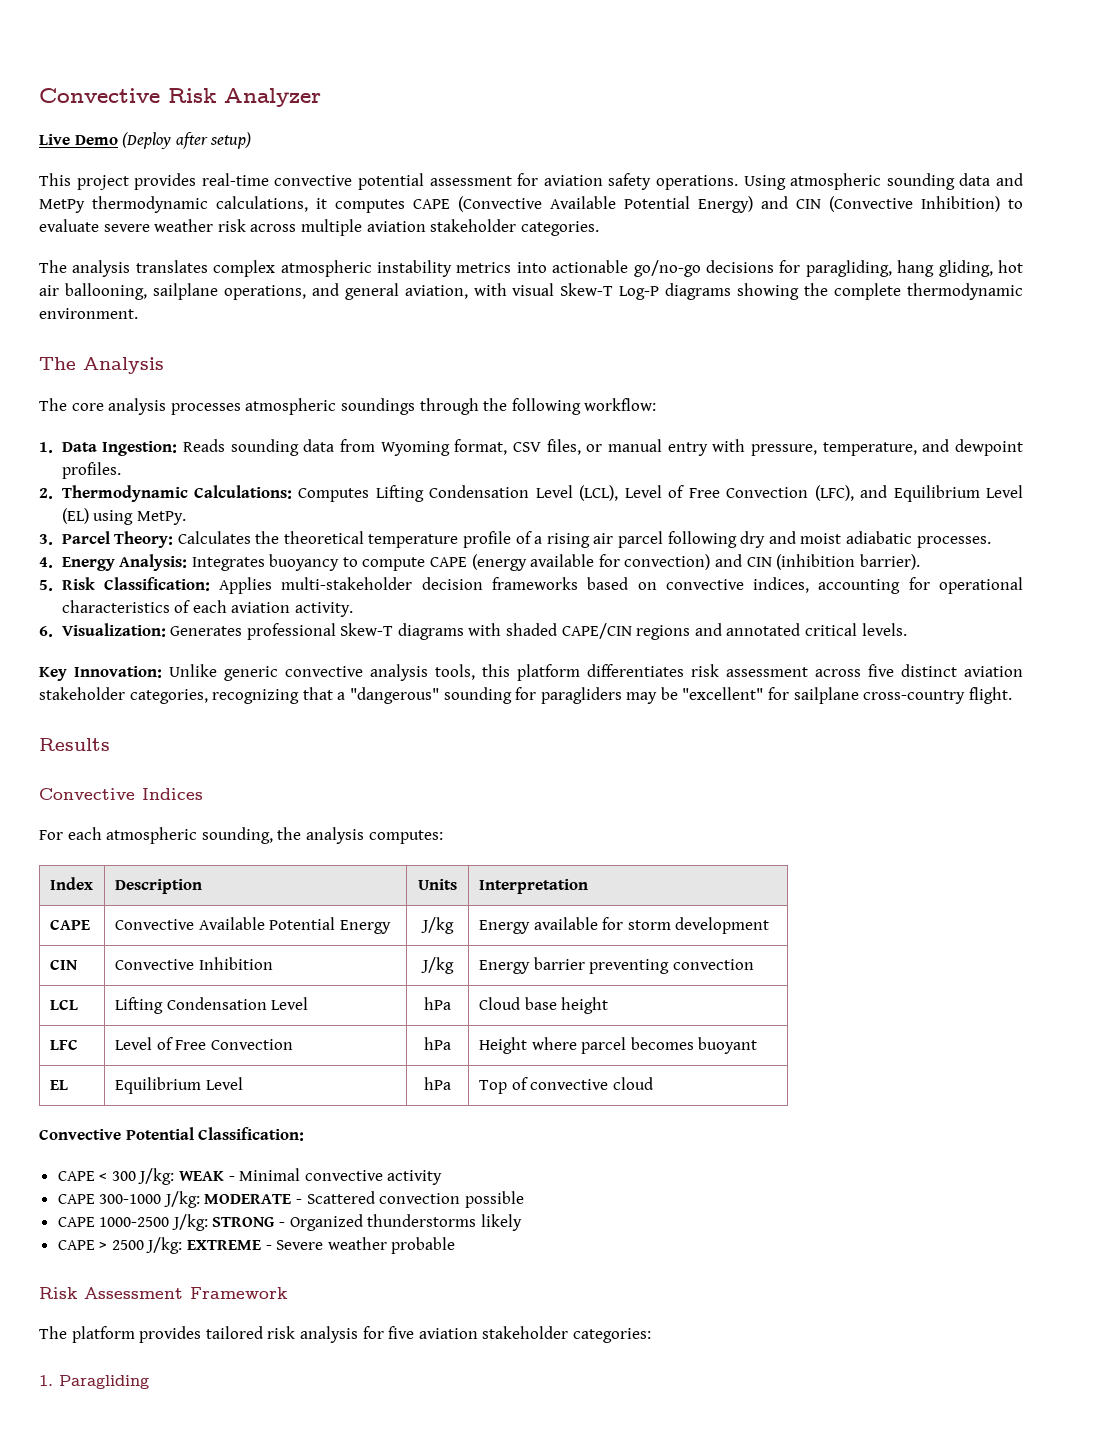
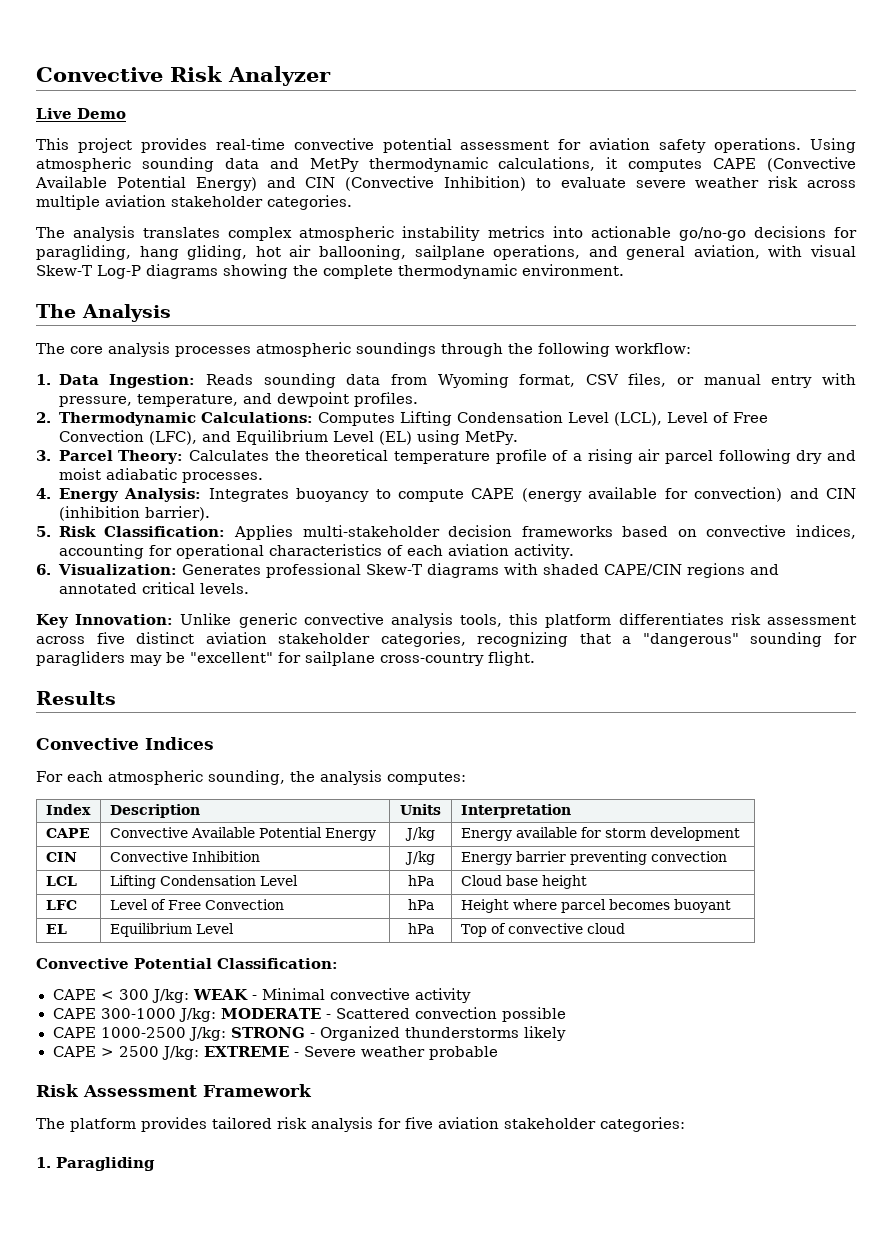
[122,132,252,149] (Deploy after setup) -> (126, 113) none

